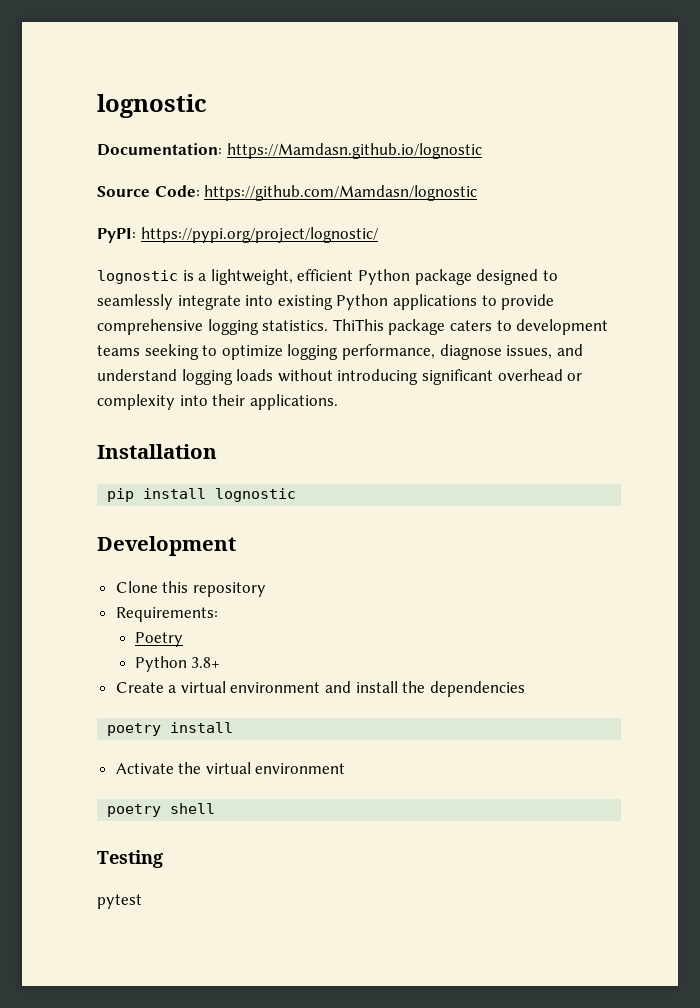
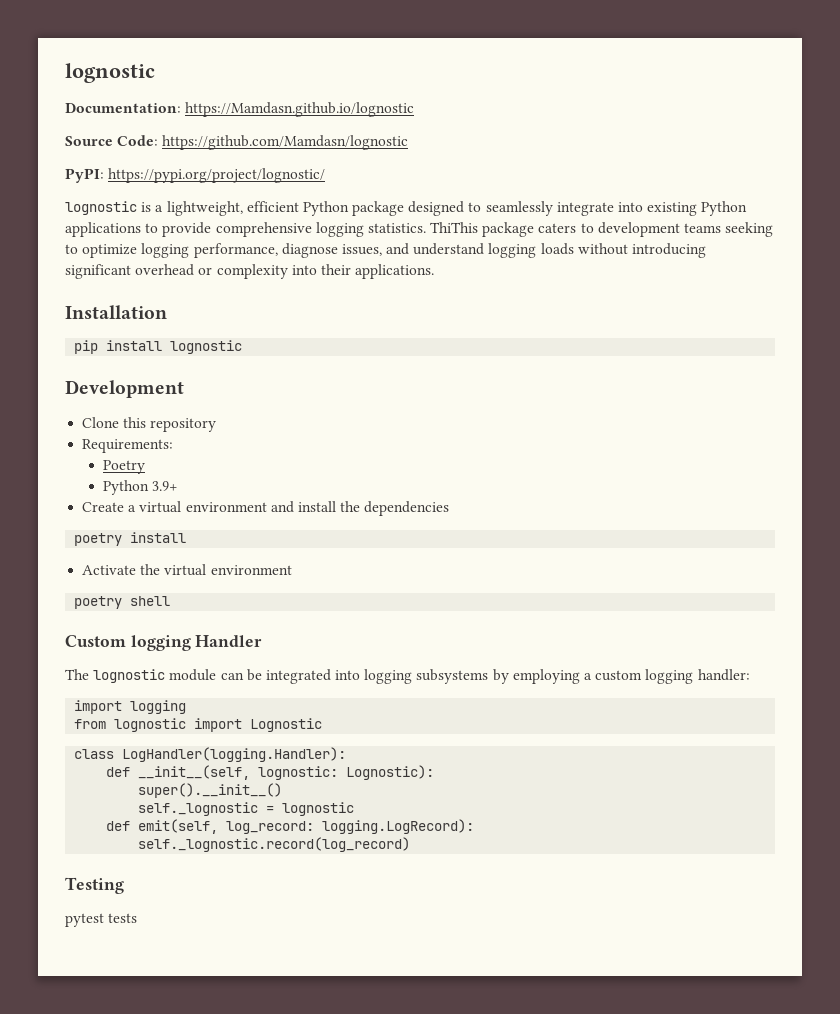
[191,657,221,668] 3.8+ -> [151,481,178,491] 3.9+
(216, 808) none -> [65,635,263,651] [65,669,750,684] [74,700,187,714] [74,718,323,732] [74,747,347,762] [106,765,435,780] [138,783,283,798] [138,802,355,816] [106,819,475,834] [138,837,411,852] // Custom logging Handler // The lognostic module can be integrated into logging subsystems by employing a custom logging handler: // import logging // from lognostic import Lognostic // class LogHandler(logging.Handler): // def __init__(self, lognostic: Lognostic): // super().__init__() // self._lognostic = lognostic // def emit(self, log_record: logging.LogRecord): // self._lognostic.record(log_record)
(142, 901) none -> [108,913,138,923] tests

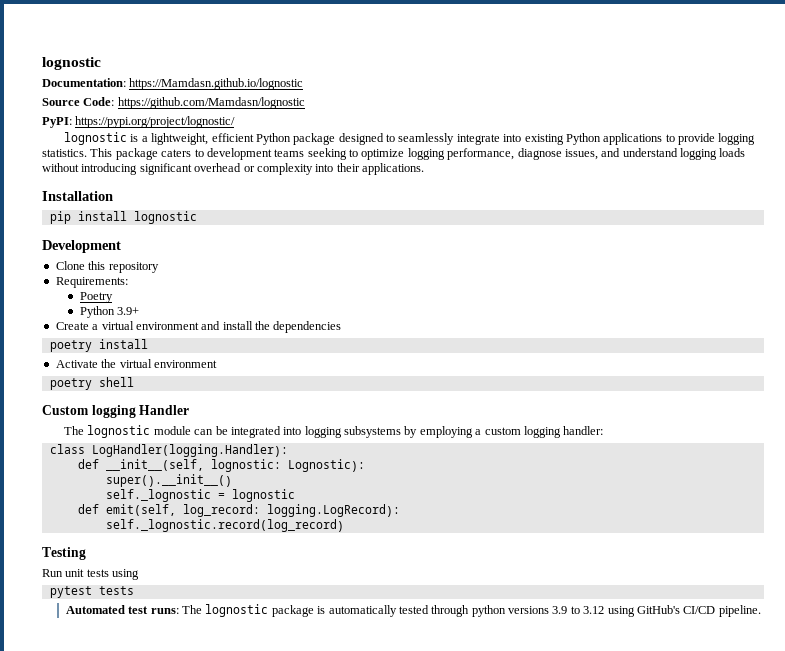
[215,222,312,237] comprehensive -> (715, 139) none
[430,222,479,233] ThiThis -> [90,148,113,157] This
[74,700,187,714] [74,718,323,732] // import logging // from lognostic import Lognostic -> (604, 430) none
[65,913,138,927] pytest tests -> [42,569,140,580] [49,586,134,598] [65,604,761,617] Run unit tests using // pytest tests // Automated test runs: The lognostic package is automatically tested through python versions 3.9 to 3.12 using GitHub's CI/CD pipeline.

